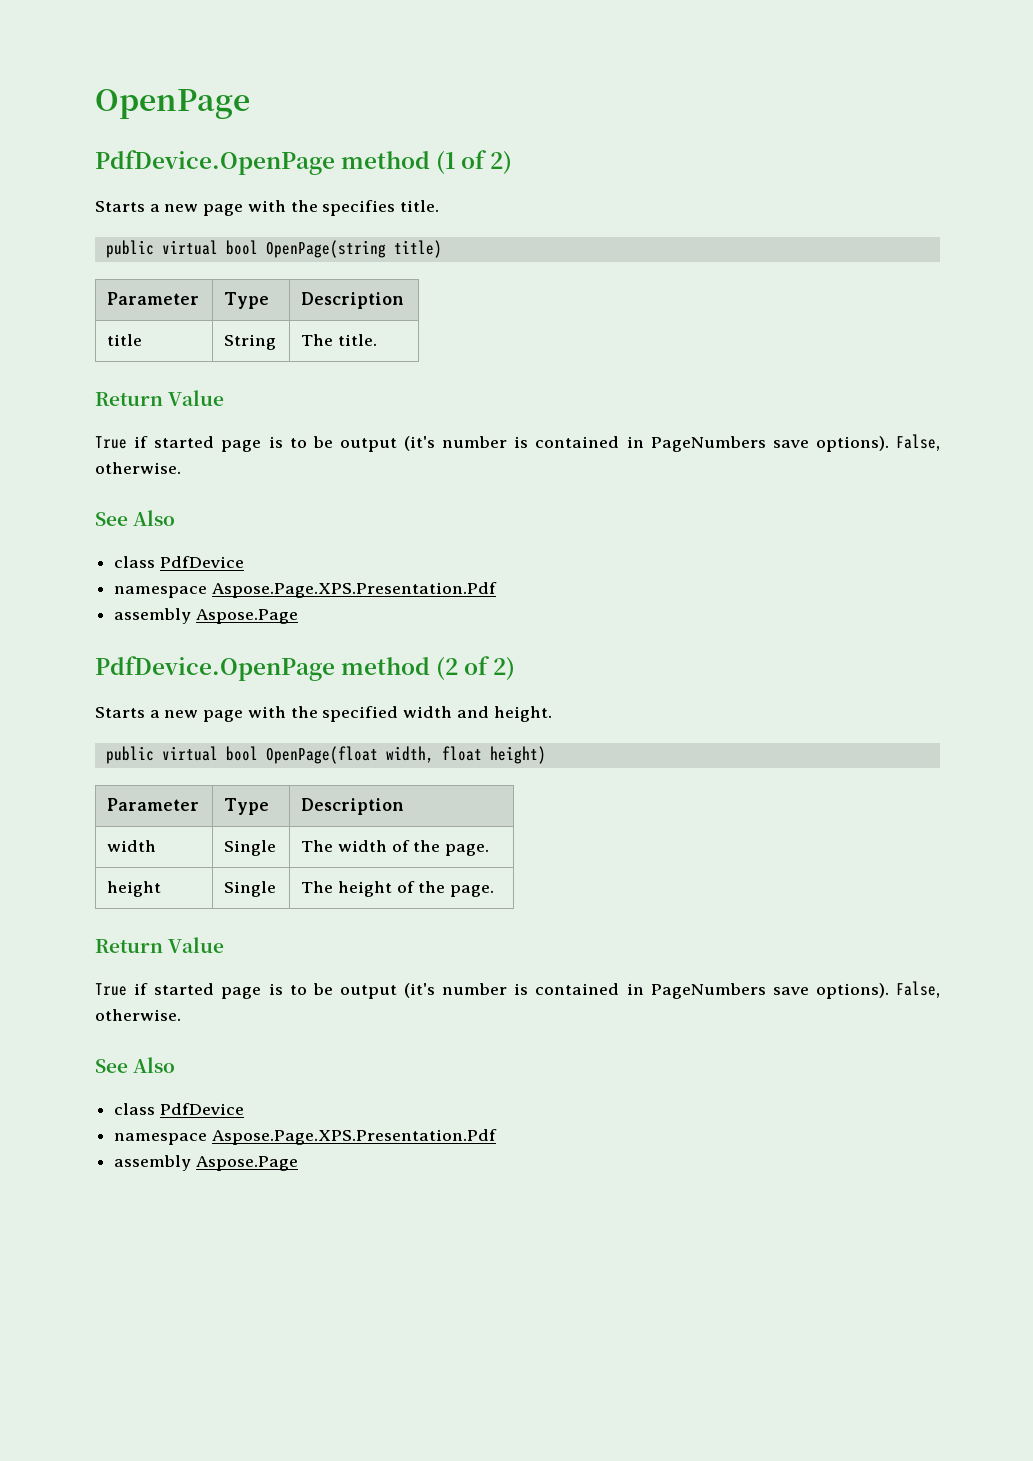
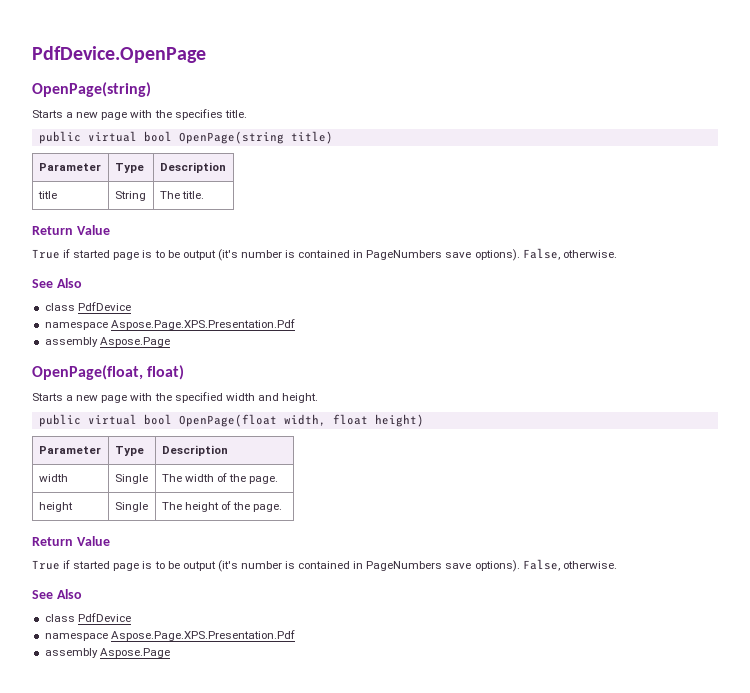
[95,89,250,119] [95,150,513,175] OpenPage // PdfDevice.OpenPage method (1 of 2) -> [32,46,206,63] [32,82,151,97] PdfDevice.OpenPage // OpenPage(string)
[95,656,516,681] PdfDevice.OpenPage method (2 of 2) -> [32,365,185,380] OpenPage(float, float)

